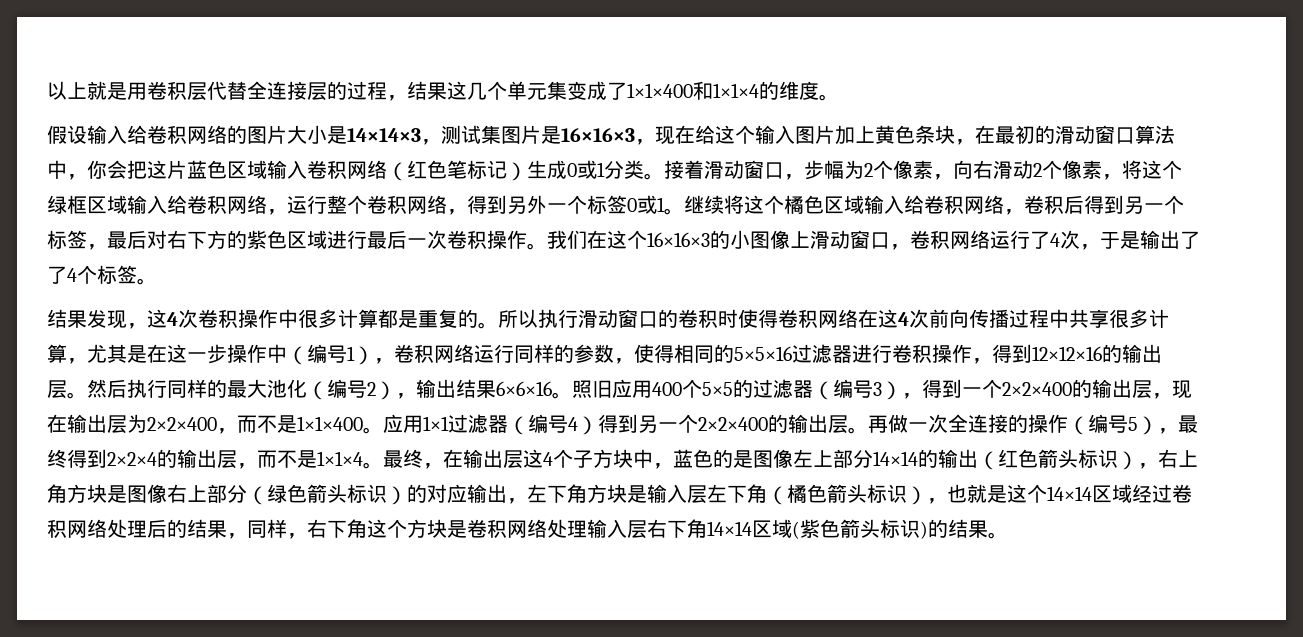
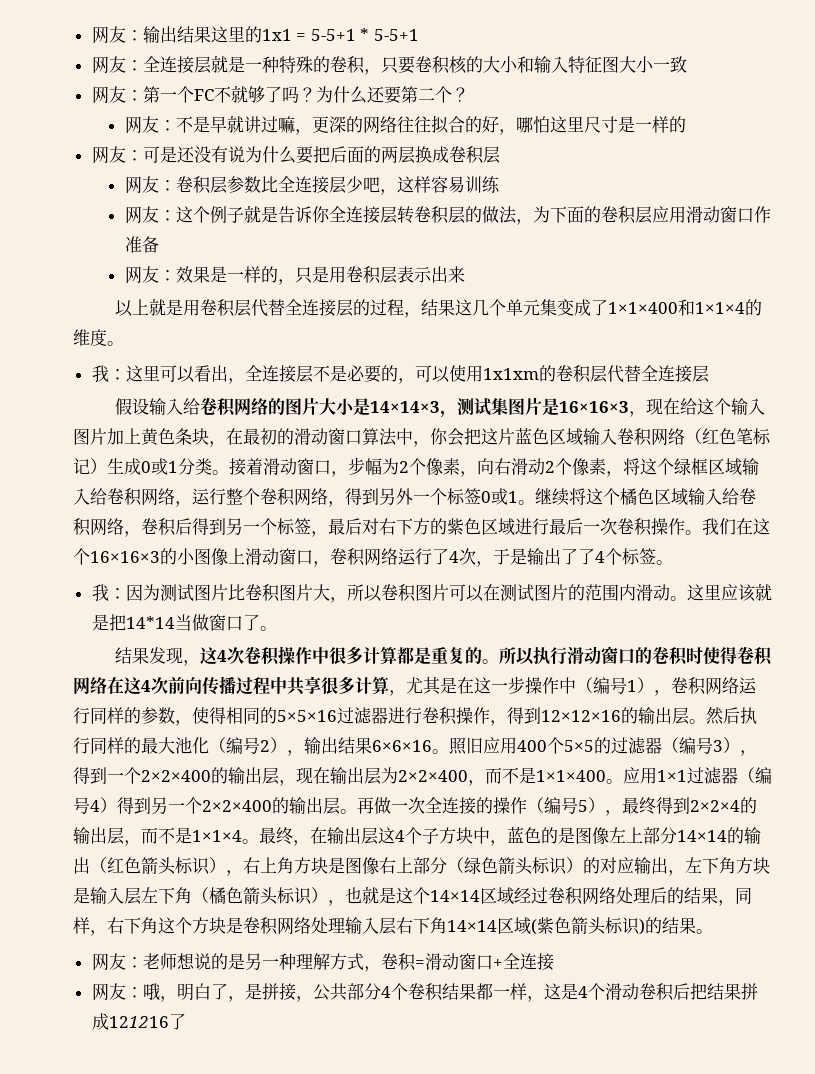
(47, 90) none -> [91,26,420,44] [91,55,687,75] [91,85,469,104] [124,115,686,135] [91,146,500,164] [124,176,500,195] [124,205,771,225] [124,236,159,253] [124,266,465,285] 网友：输出结果这里的1x1 = 5-5+1 * 5-5+1 // 网友：全连接层就是一种特殊的卷积，只要卷积核的大小和输入特征图大小一致 // 网友：第一个FC不就够了吗？为什么还要第二个？ // 网友：不是早就讲过嘛，更深的网络往往拟合的好，哪怕这里尺寸是一样的 // 网友：可是还没有说为什么要把后面的两层换成卷积层 // 网友：卷积层参数比全连接层少吧，这样容易训练 // 网友：这个例子就是告诉你全连接层转卷积层的做法，为下面的卷积层应用滑动窗口作准备 // 网友：效果是一样的，只是用卷积层表示出来 //
(839, 97) none -> [91,365,709,384] // 我：这里可以看出，全连接层不是必要的，可以使用1x1xm的卷积层代替全连接层
(157, 281) none -> [91,583,772,603] [91,614,277,631] // 我：因为测试图片比卷积图片大，所以卷积图片可以在测试图片的范围内滑动。这里应该就是把14*14当做窗口了。
(1008, 535) none -> [91,952,554,972] [91,983,758,1002] [91,1013,186,1030] // 网友：老师想说的是另一种理解方式，卷积=滑动窗口+全连接 // 网友：哦，明白了，是拼接，公共部分4个卷积结果都一样，这是4个滑动卷积后把结果拼成121216了

